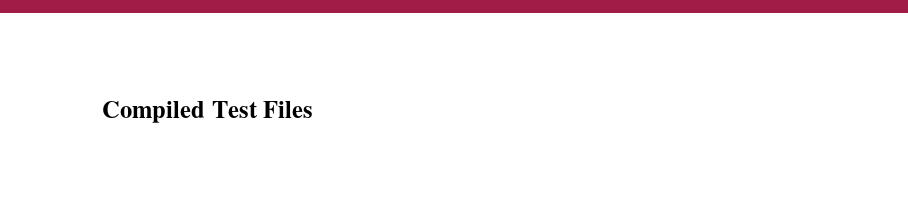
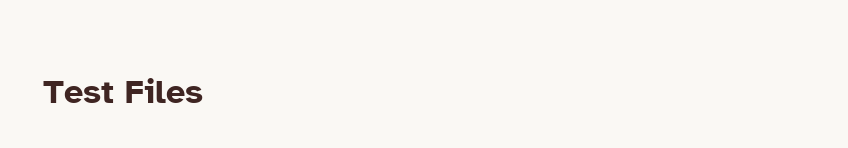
[102,101,205,123] Compiled -> (43, 92) none

